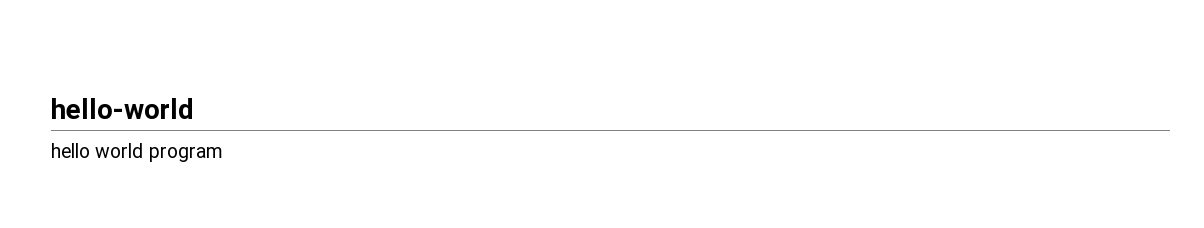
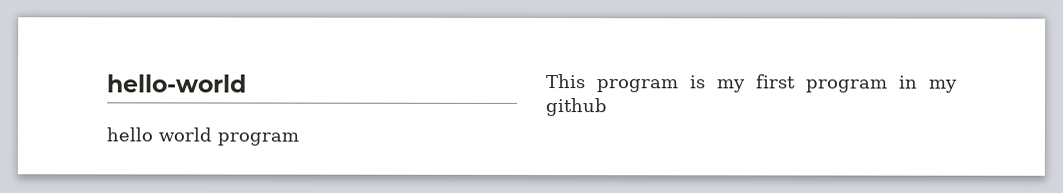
(223, 154) none -> [546,74,958,93] [545,98,607,117] // This program is my first program in my github

